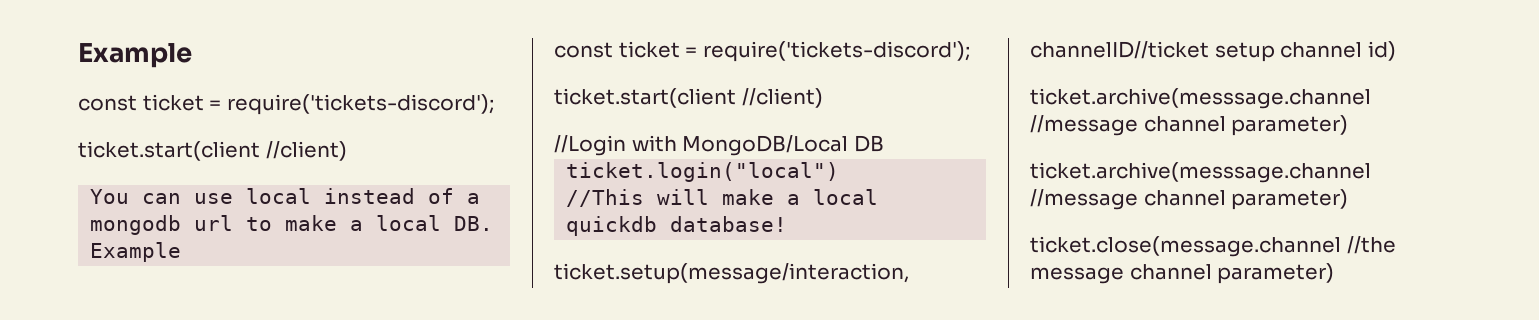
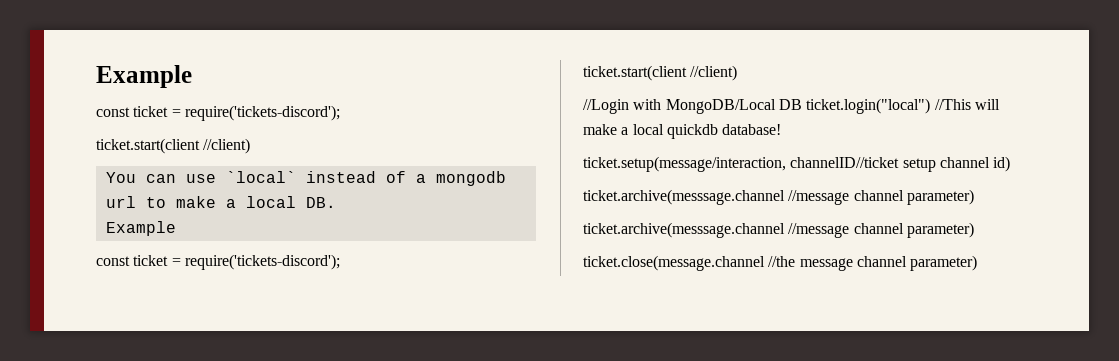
[246,188,312,204] local -> [225,171,296,183] `local`
(884, 143) // -> (802, 104) none
(840, 172) // -> (931, 106) none

